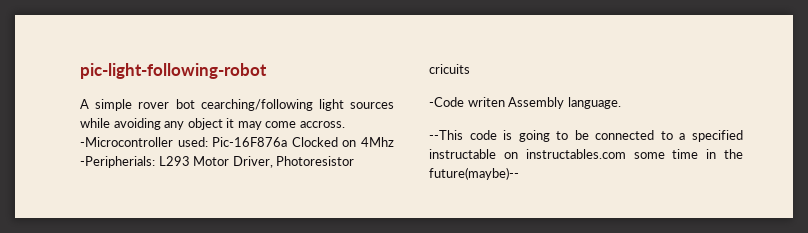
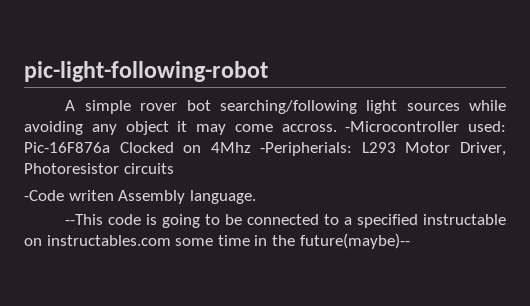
[200,99,313,111] cearching/following -> [219,100,357,114] searching/following
[429,64,470,74] cricuits -> [123,163,174,174] circuits

